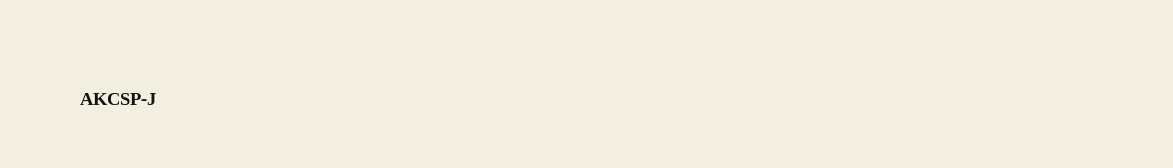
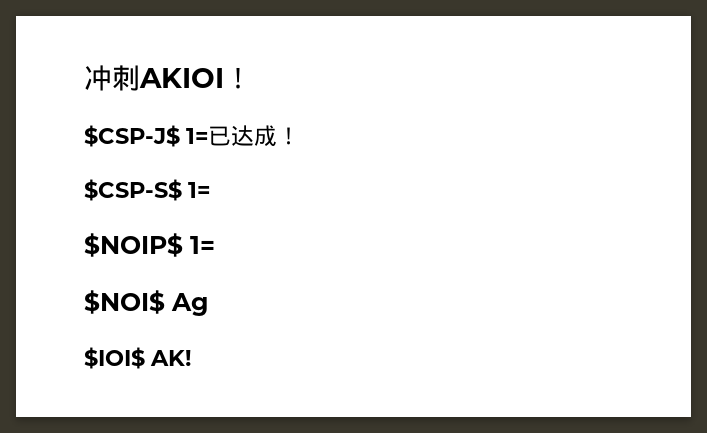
[80,93,156,105] AKCSP-J -> [84,65,252,91] [84,125,301,147] [84,179,211,201] [84,233,215,257] [84,290,209,316] [84,347,193,369] 冲刺AKIOI！ // $CSP-J$ 1=已达成！ // $CSP-S$ 1= // $NOIP$ 1= // $NOI$ Ag // $IOI$ AK!

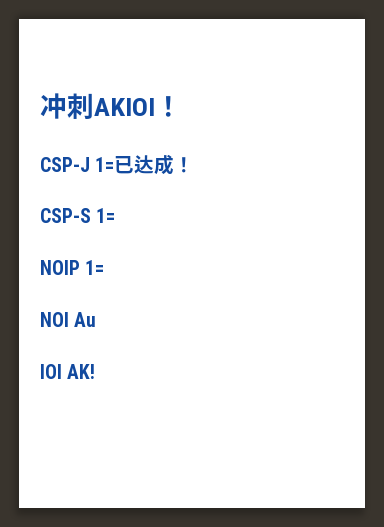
[84,125,180,147] $CSP-J$ -> [40,157,90,172] CSP-J
[84,179,211,201] [84,233,215,257] [84,290,209,316] [84,347,145,369] $CSP-S$ 1= // $NOIP$ 1= // $NOI$ Ag // $IOI$ -> [40,208,116,223] [40,260,105,275] [40,312,97,327] [40,364,62,379] CSP-S 1= // NOIP 1= // NOI Au // IOI

